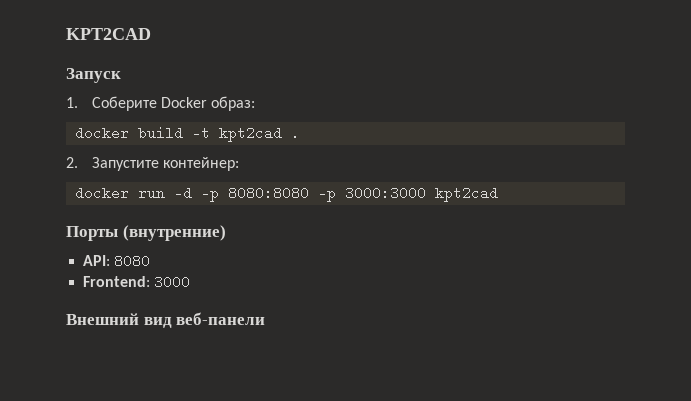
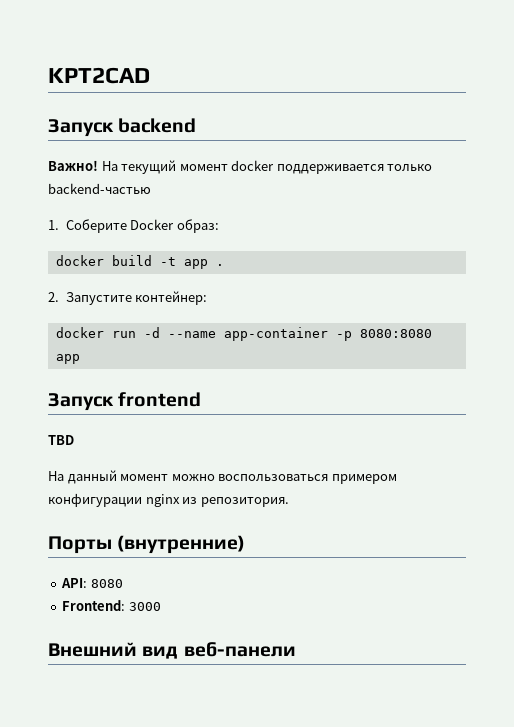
(121, 75) none -> [118,118,197,133] [48,160,433,174] [48,183,151,194] backend // Важно! На текущий момент docker поддерживается только backend-частью
[219,126,283,142] kpt2cad -> [183,259,208,269] app
[201,186,499,202] -p 8080:8080 -p 3000:3000 kpt2cad -> [167,327,432,341] [55,354,80,364] [48,392,202,411] [48,435,74,445] [48,470,397,484] [48,493,289,507] --name app-container -p 8080:8080 app // Запуск frontend // TBD // На данный момент можно воспользоваться примером конфигурации nginx из репозитория.

